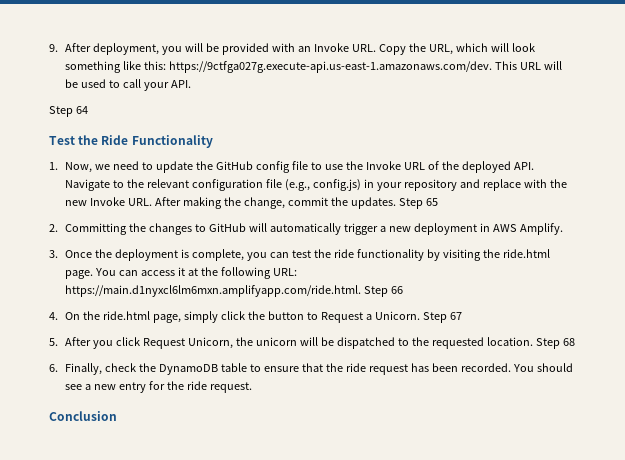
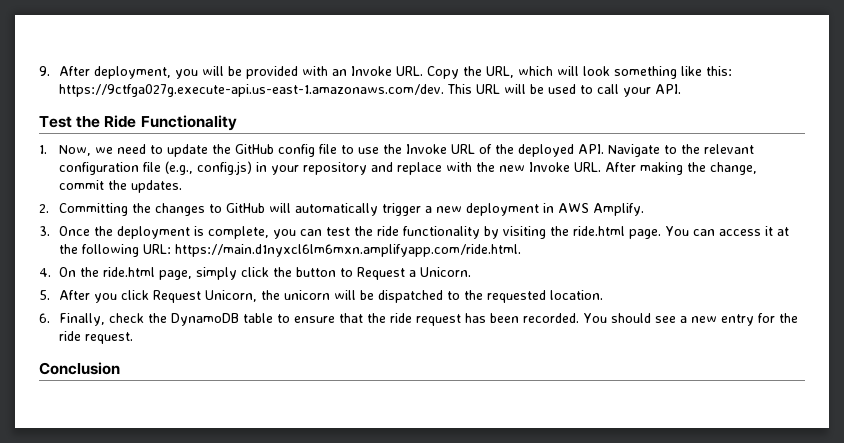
[49,106,88,117] // Step 64 -> (681, 89) none
[399,198,439,209] Step 65 -> (182, 186) none
[364,286,404,297] Step 66 -> (521, 250) none
[422,312,462,323] Step 67 -> (471, 272) none
[535,338,575,349] Step 68 -> (603, 295) none

